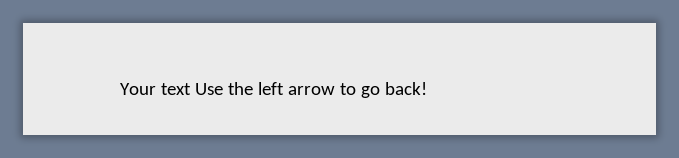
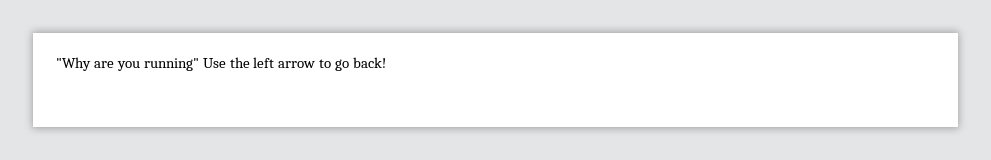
[120,83,191,95] Your text -> [56,57,199,71] "Why are you running"

